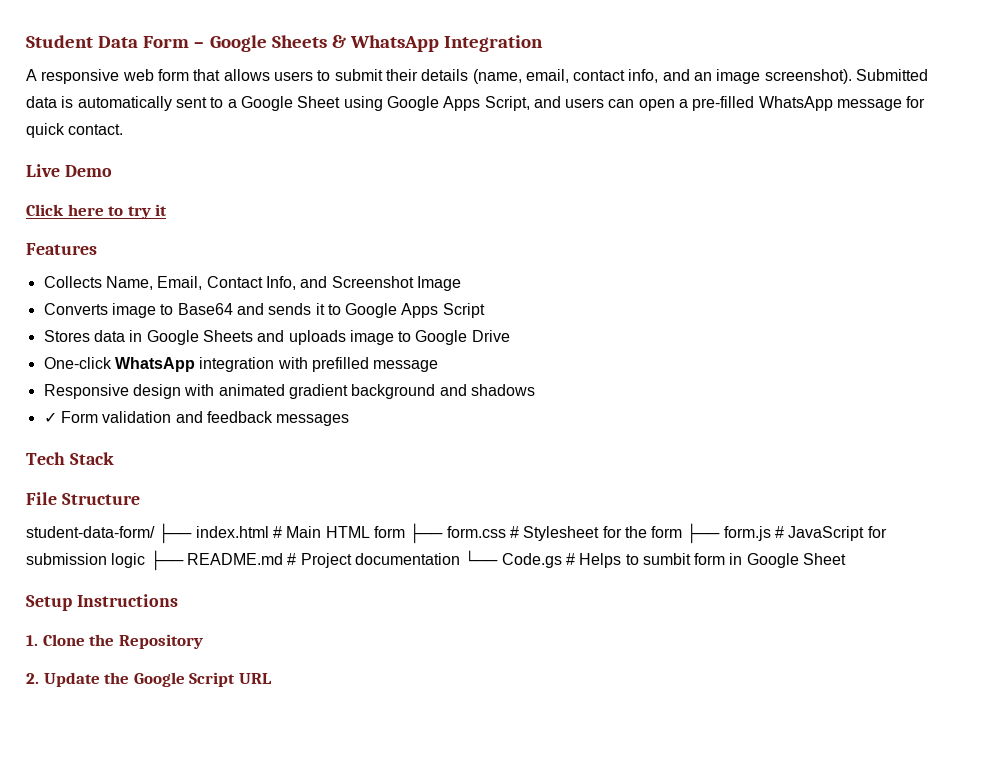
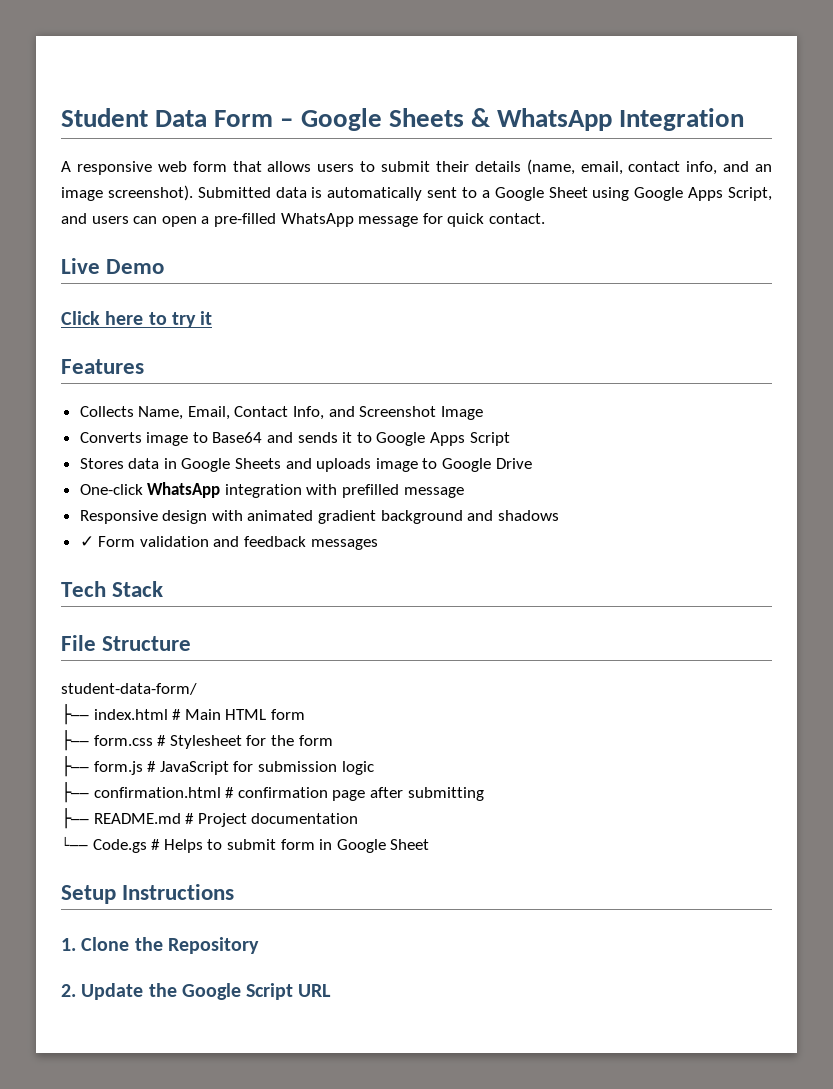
(155, 532) none -> (197, 689) //
(405, 532) none -> (305, 714) //
(683, 532) none -> (333, 740) //
(146, 560) none -> [61,782,484,803] // ├── confirmation.html # confirmation page after submitting //
(460, 559) none -> (359, 818) //
[642,553,691,565] sumbit -> [226,839,276,850] submit

